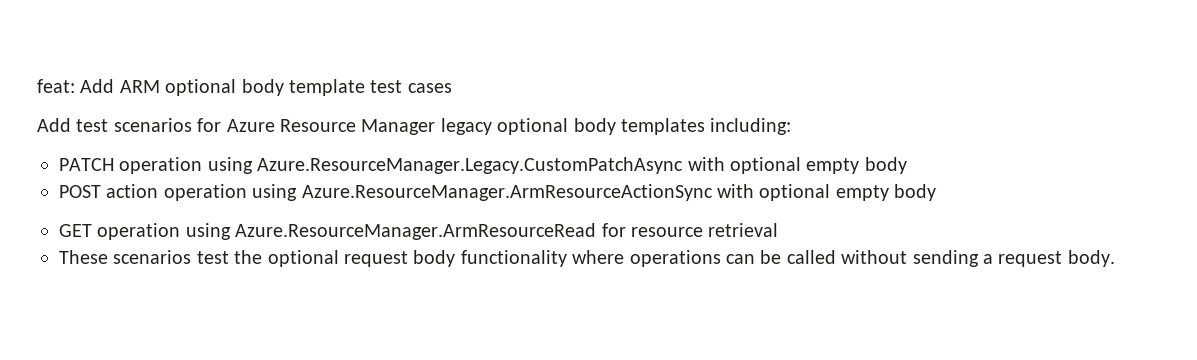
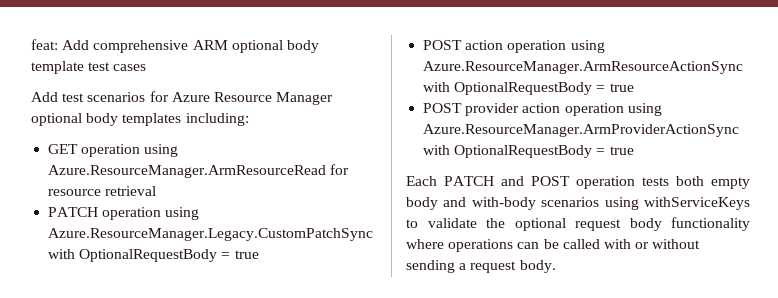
(115, 86) none -> [93,40,189,53] comprehensive
[440,118,492,135] legacy -> (334, 98) none
[59,157,907,174] [59,184,937,201] // PATCH operation using Azure.ResourceManager.Legacy.CustomPatchAsync with optional empty body // POST action operation using Azure.ResourceManager.ArmResourceActionSync with optional empty body -> (249, 119) none
[59,250,229,264] These scenarios test -> [48,207,200,220] [48,228,374,241] [48,249,259,262] [423,40,605,53] [423,61,744,74] [423,82,634,95] [423,103,662,116] [423,124,740,137] [423,145,634,158] [406,176,750,189] [406,197,750,210] [406,218,477,228] PATCH operation using Azure.ResourceManager.Legacy.CustomPatchSync with OptionalRequestBody = true // POST action operation using Azure.ResourceManager.ArmResourceActionSync with OptionalRequestBody = true // POST provider action operation using Azure.ResourceManager.ArmProviderActionSync with OptionalRequestBody = true // Each PATCH and POST operation tests both empty body and with-body scenarios using withServiceKeys to validate
(836, 257) none -> [603,239,650,249] with or

